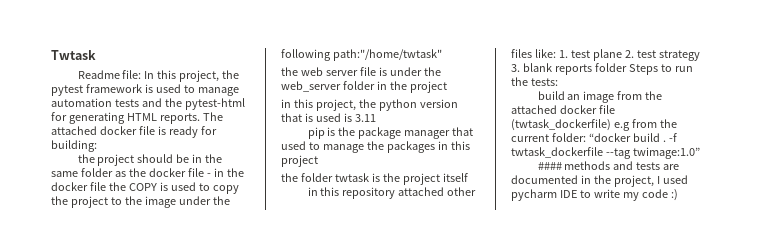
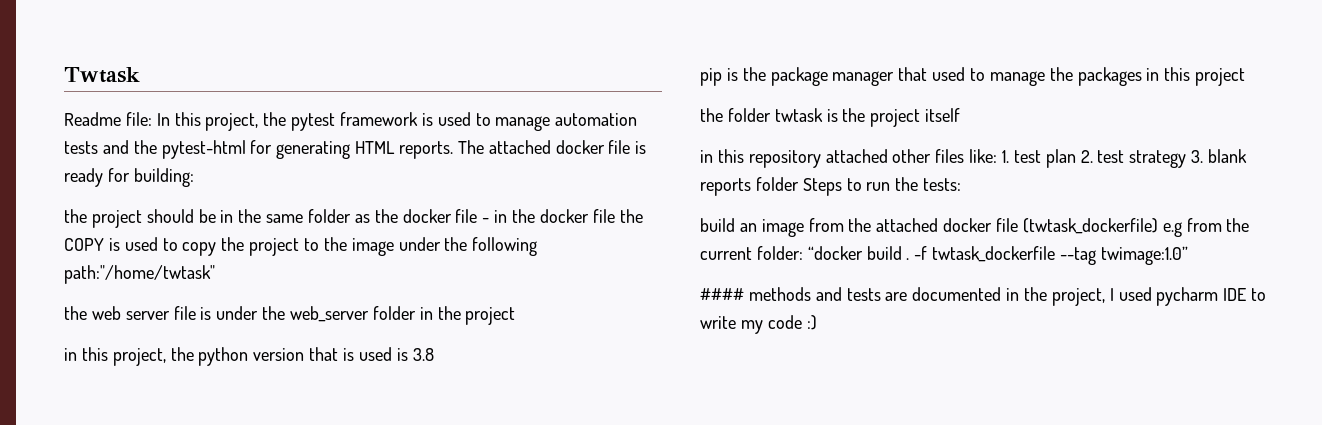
[354,114,376,122] 3.11 -> [412,348,434,361] 3.8
[592,49,622,61] plane -> [1045,149,1076,168] plan

